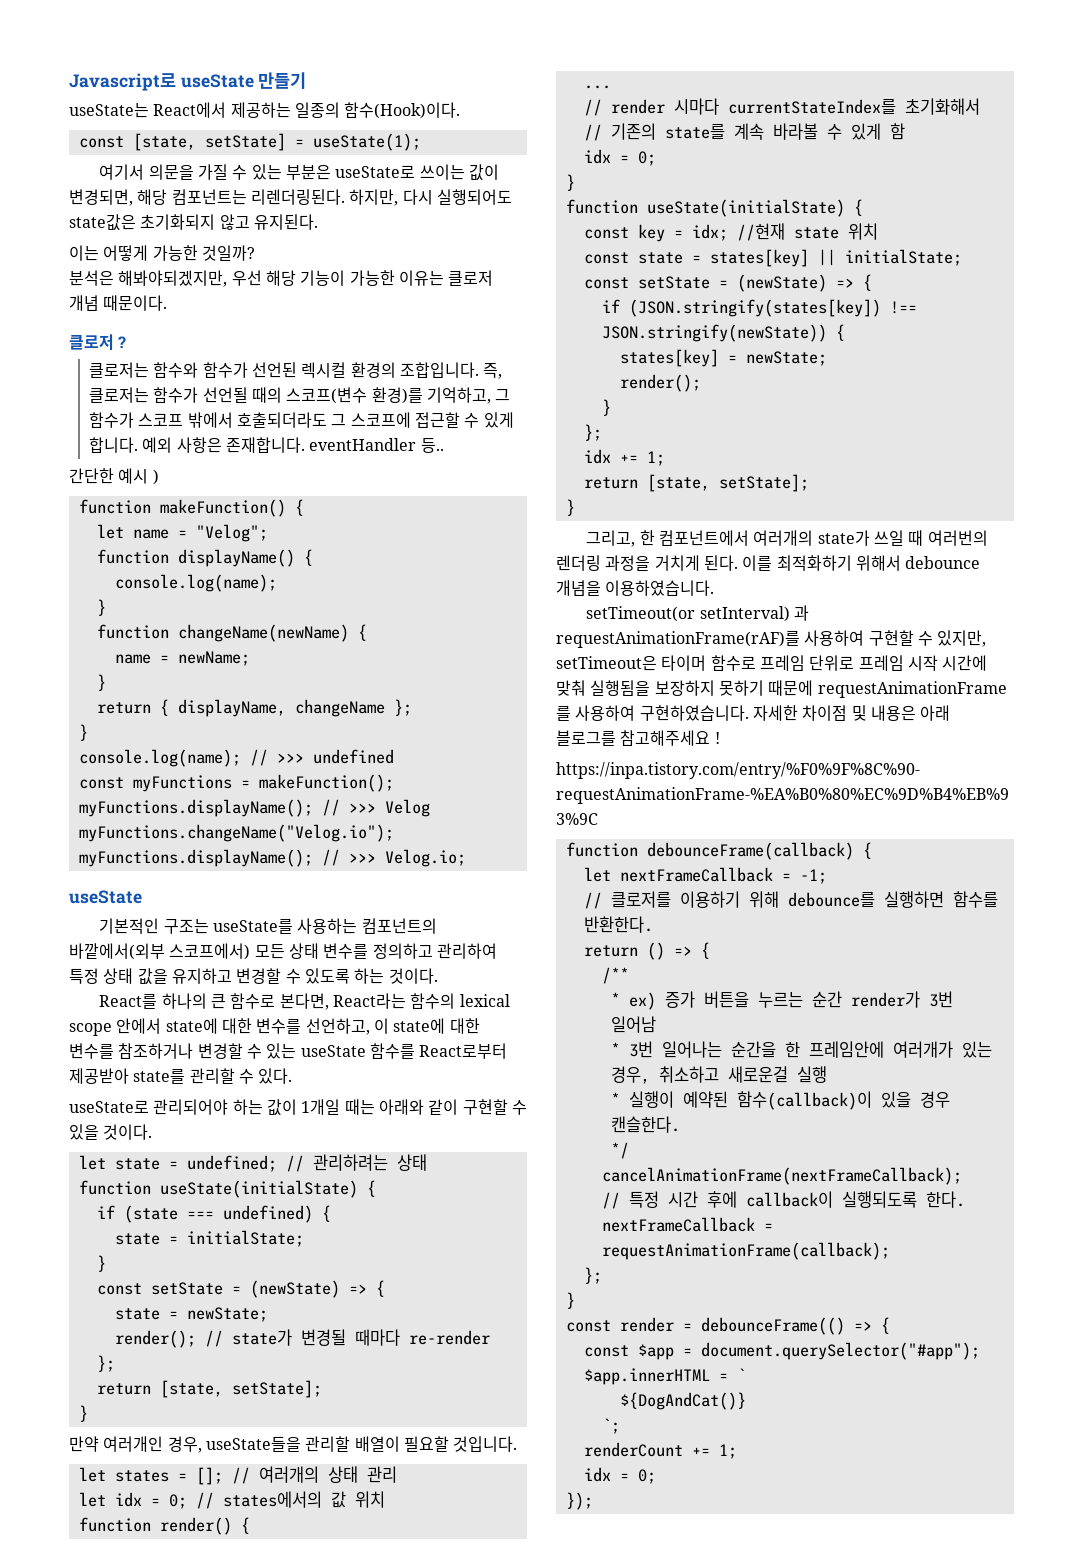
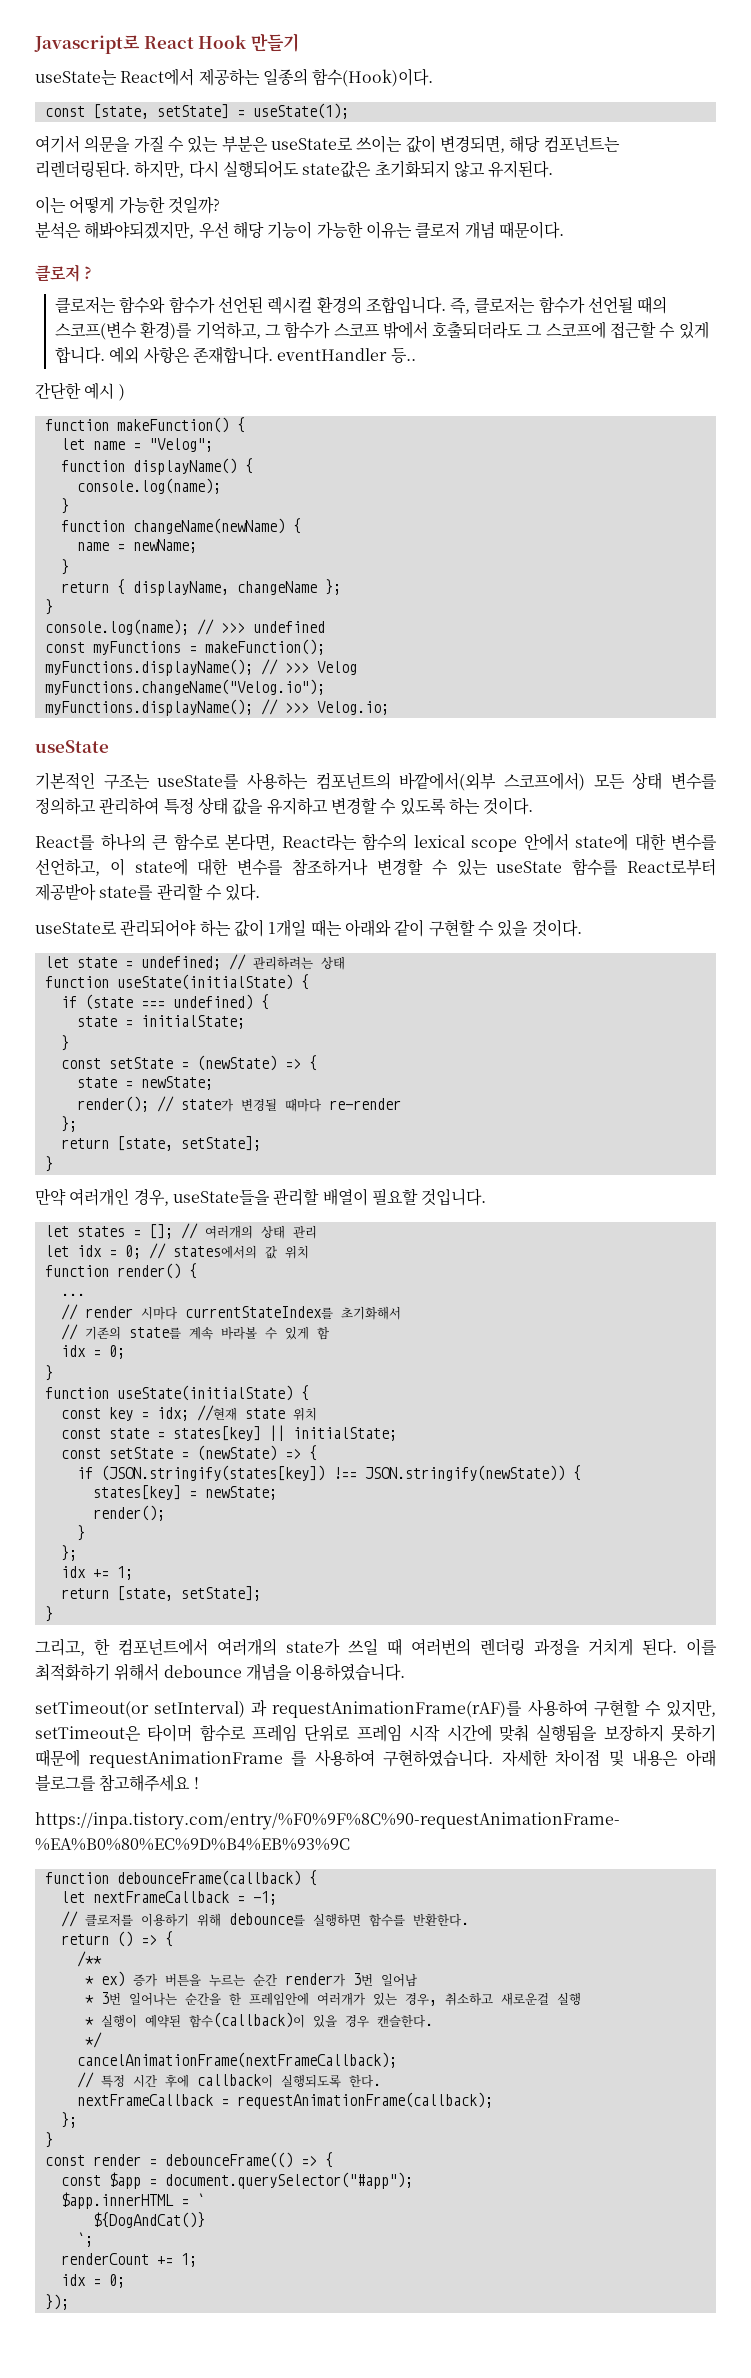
[180,74,254,88] useState -> [143,35,247,49] React Hook

